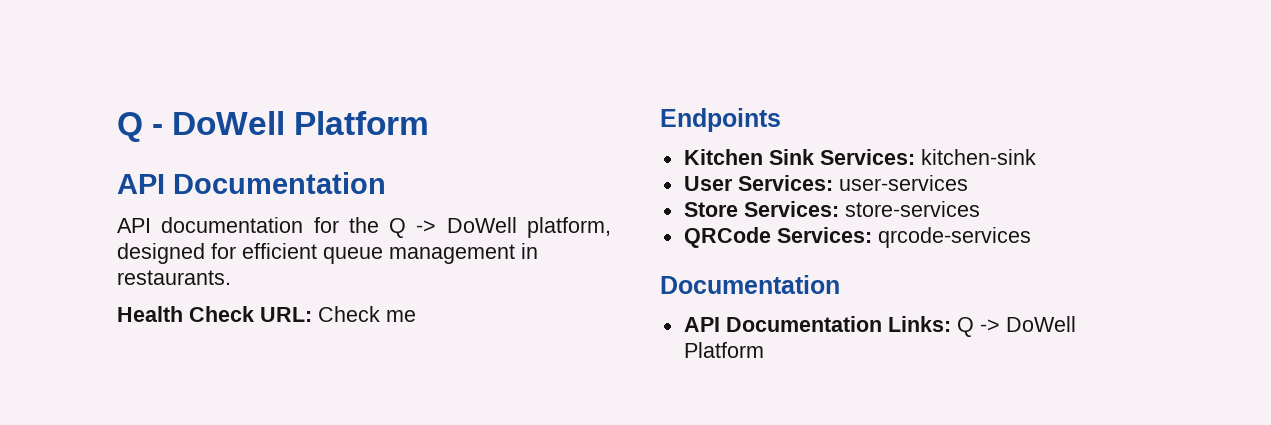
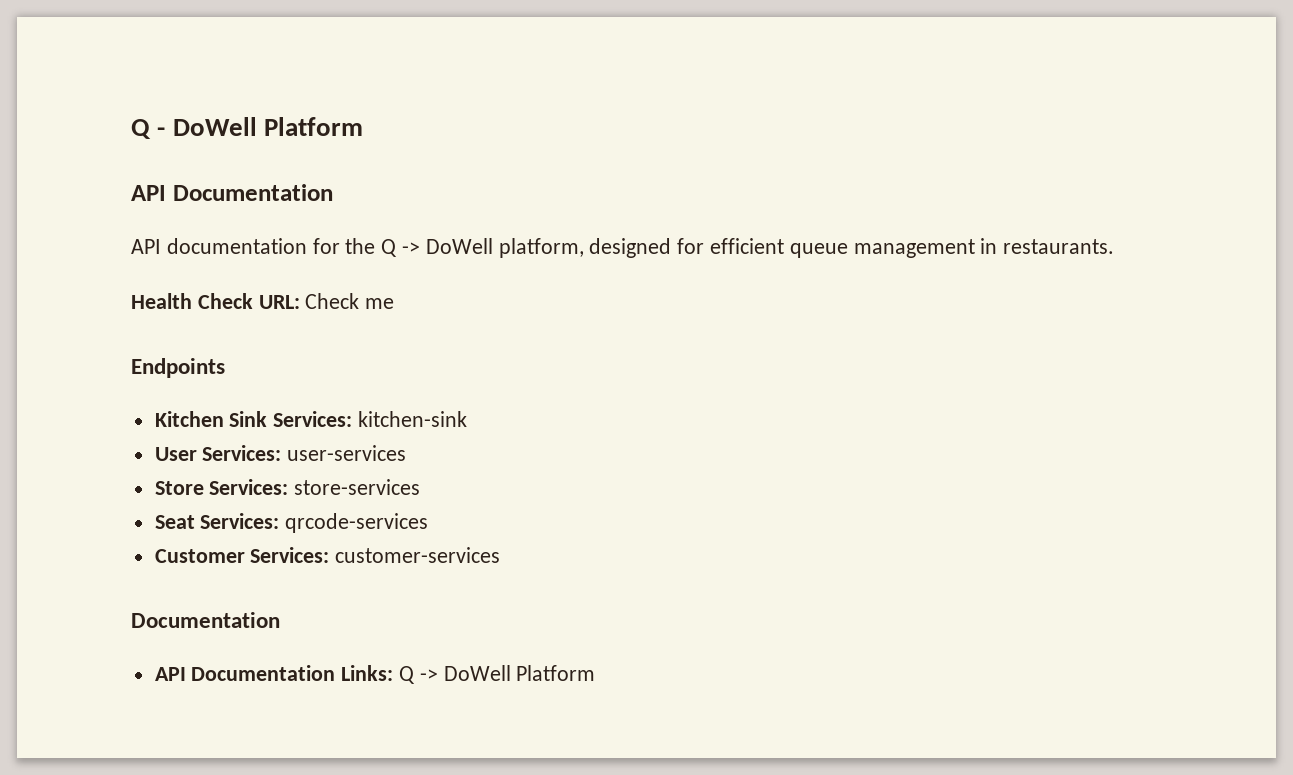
[683,227,771,248] QRCode -> [154,515,195,529] Seat
(1031, 237) none -> [154,547,501,563] // Customer Services: customer-services

